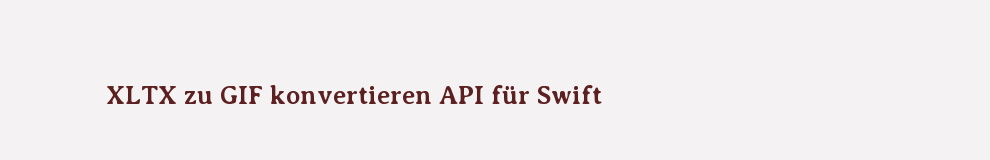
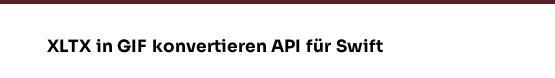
[183,91,213,104] zu -> [95,38,113,52] in

